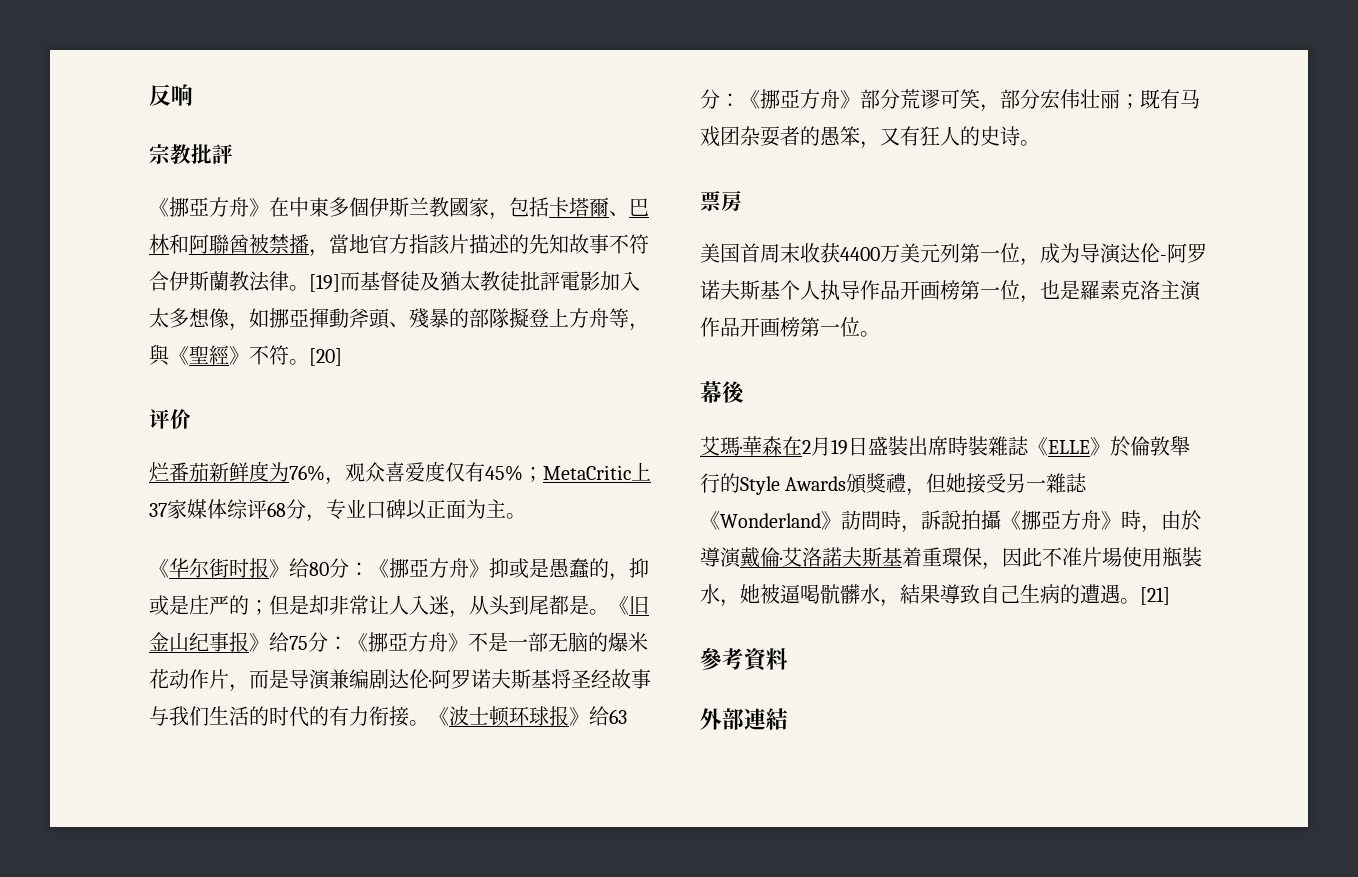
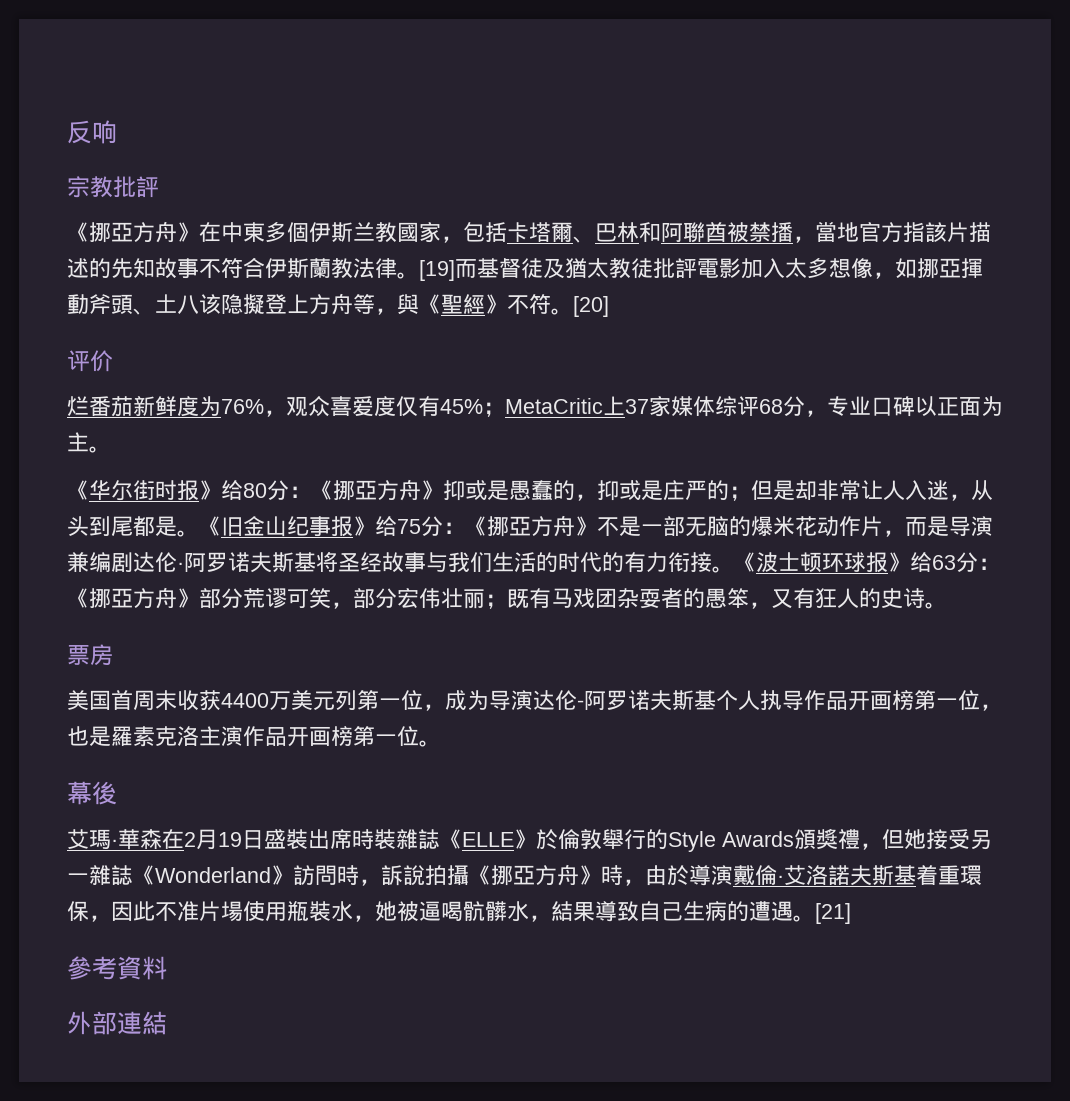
[409,308,509,328] 殘暴的部隊 -> [155,294,243,315] 土八该隐

